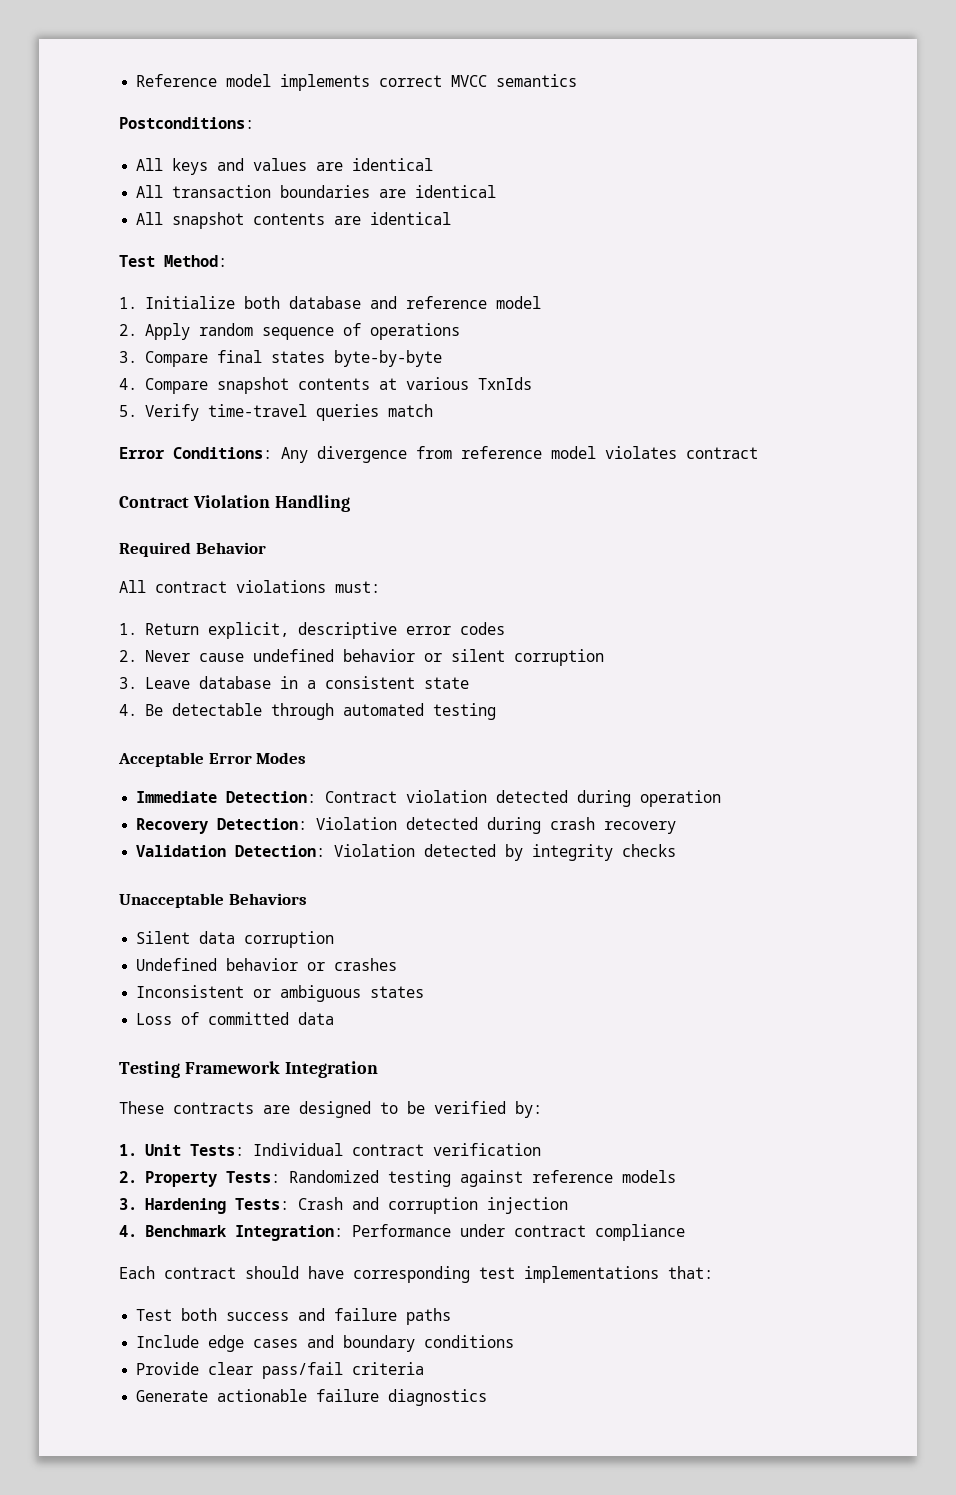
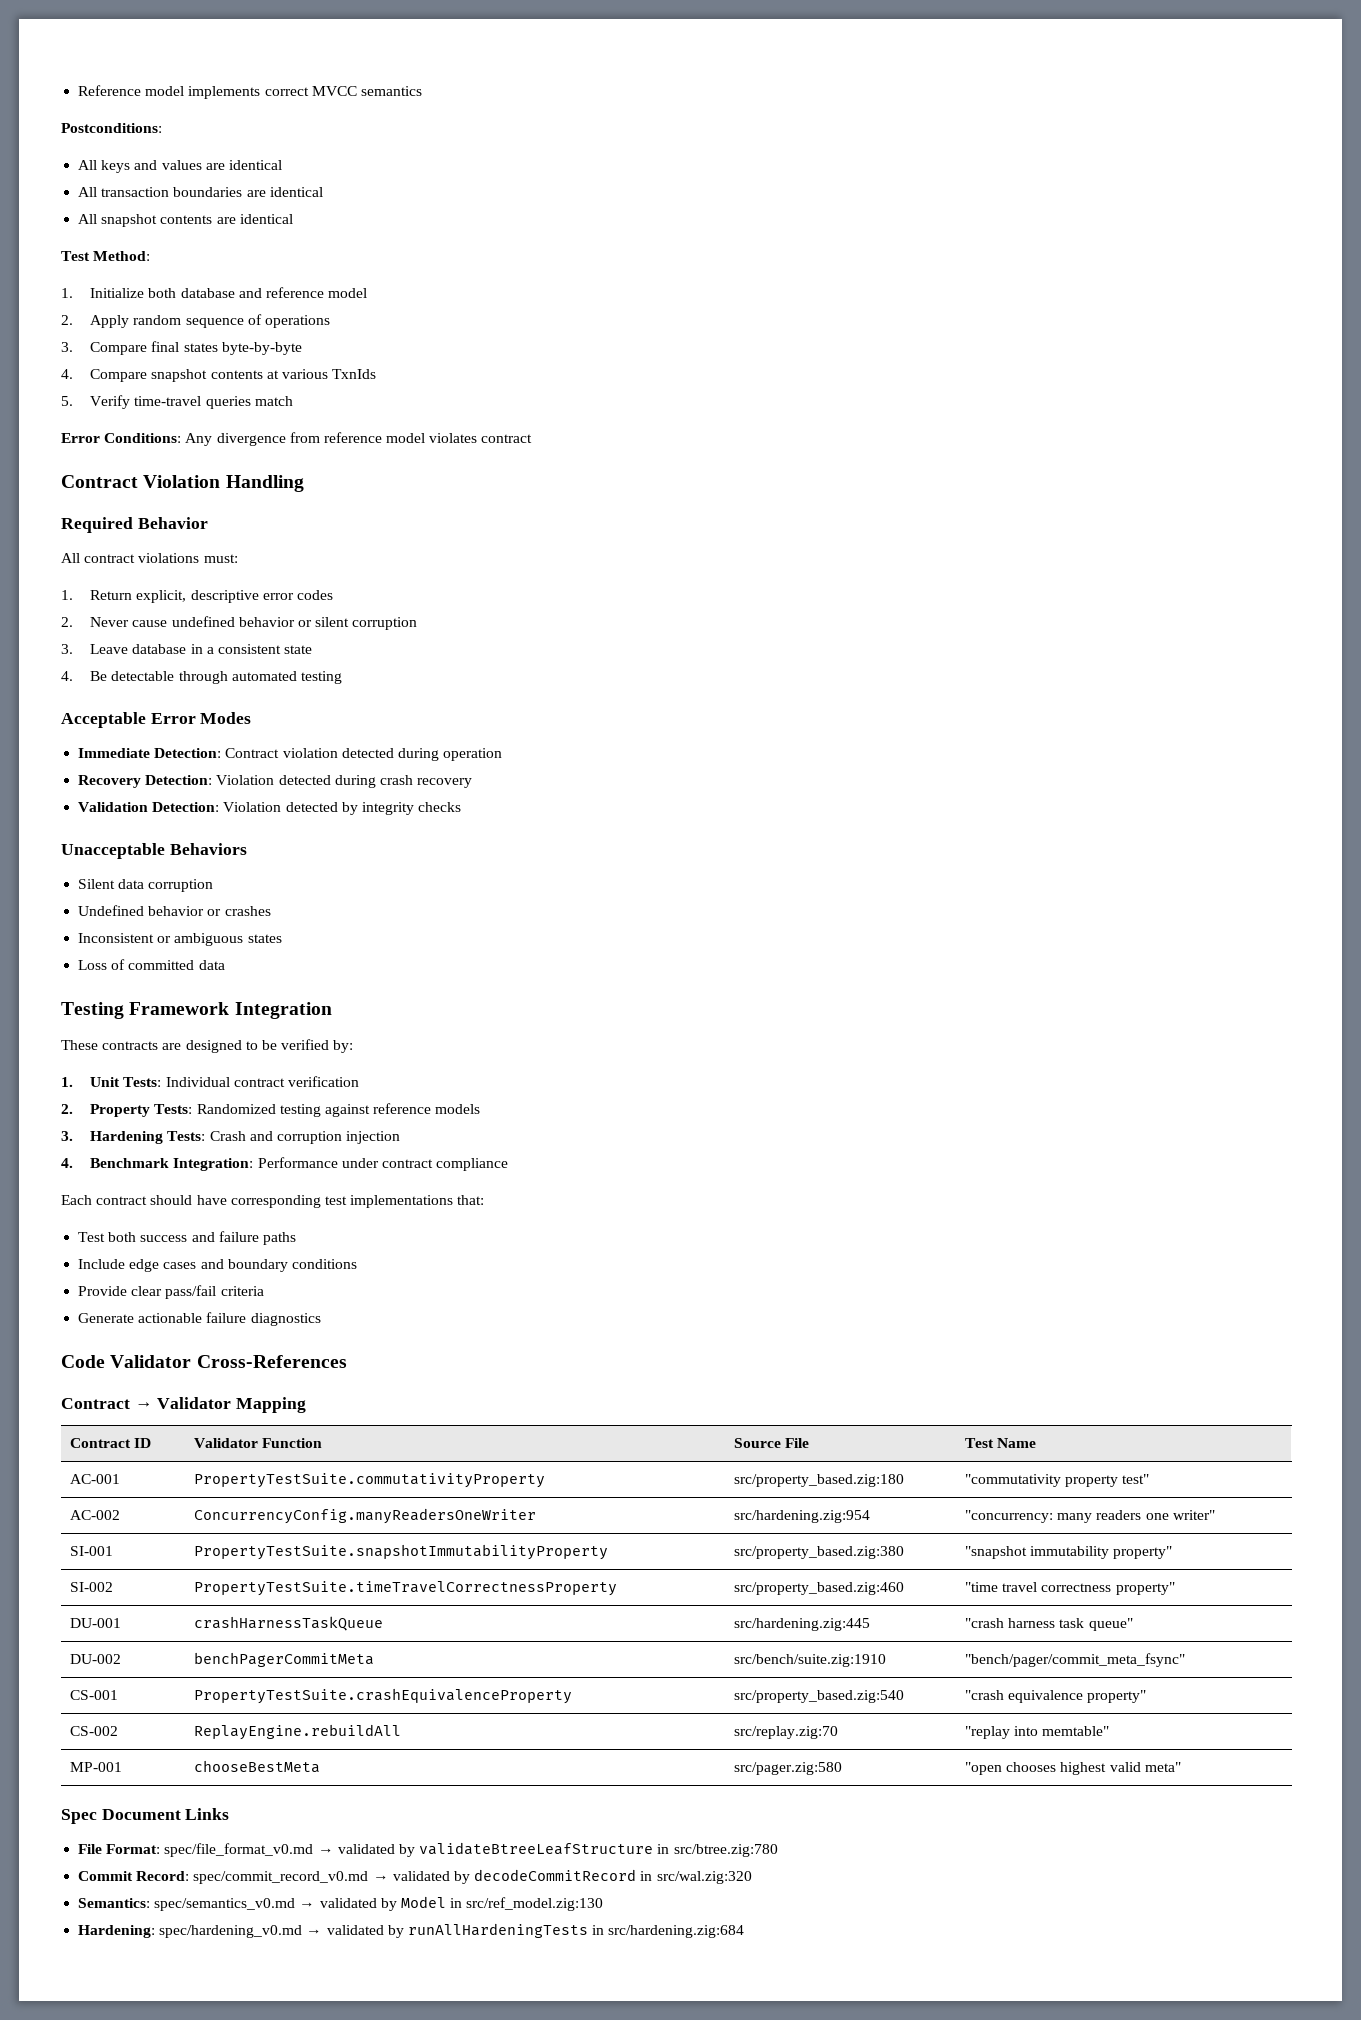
(488, 1397) none -> [61,1355,347,1368] [61,1397,307,1413] [70,1438,152,1448] [194,1438,323,1448] [734,1438,810,1448] [965,1438,1037,1448] [70,1474,121,1484] [194,1473,546,1488] [734,1474,905,1487] [965,1474,1150,1487] [70,1510,121,1520] [194,1508,537,1524] [734,1510,871,1523] [965,1510,1215,1523] [70,1546,114,1556] [194,1544,609,1560] [734,1546,905,1559] [965,1546,1173,1559] [70,1582,114,1592] [194,1581,618,1596] [734,1582,905,1595] [965,1582,1175,1595] [70,1618,122,1628] [194,1616,384,1631] [734,1618,871,1631] [965,1618,1133,1631] [70,1654,122,1664] [194,1652,375,1667] [734,1654,887,1667] [965,1653,1186,1667] [70,1690,119,1700] [194,1688,573,1704] [734,1690,905,1703] [965,1690,1147,1703] [70,1726,119,1736] [194,1724,402,1740] [734,1726,839,1739] [965,1726,1110,1739] [70,1762,123,1772] [194,1760,321,1773] [734,1762,843,1775] [965,1762,1181,1775] [61,1808,230,1824] [78,1842,778,1857] [78,1869,752,1884] [78,1896,604,1911] [78,1923,745,1938] // Code Validator Cross-References // Contract → Validator Mapping // Contract ID | Validator Function | Source File | Test Name // AC-001 | PropertyTestSuite.commutativityProperty | src/property_based.zig:180 | "commutativity property test" // AC-002 | ConcurrencyConfig.manyReadersOneWriter | src/hardening.zig:954 | "concurrency: many readers one writer" // SI-001 | PropertyTestSuite.snapshotImmutabilityProperty | src/property_based.zig:380 | "snapshot immutability property" // SI-002 | PropertyTestSuite.timeTravelCorrectnessProperty | src/property_based.zig:460 | "time travel correctness property" // DU-001 | crashHarnessTaskQueue | src/hardening.zig:445 | "crash harness task queue" // DU-002 | benchPagerCommitMeta | src/bench/suite.zig:1910 | "bench/pager/commit_meta_fsync" // CS-001 | PropertyTestSuite.crashEquivalenceProperty | src/property_based.zig:540 | "crash equivalence property" // CS-002 | ReplayEngine.rebuildAll | src/replay.zig:70 | "replay into memtable" // MP-001 | chooseBestMeta | src/pager.zig:580 | "open chooses highest valid meta" // Spec Document Links // File Format: spec/file_format_v0.md → validated by validateBtreeLeafStructure in src/btree.zig:780 // Commit Record: spec/commit_record_v0.md → validated by decodeCommitRecord in src/wal.zig:320 // Semantics: spec/semantics_v0.md → validated by Model in src/ref_model.zig:130 // Hardening: spec/hardening_v0.md → validated by runAllHardeningTests in src/hardening.zig:684

